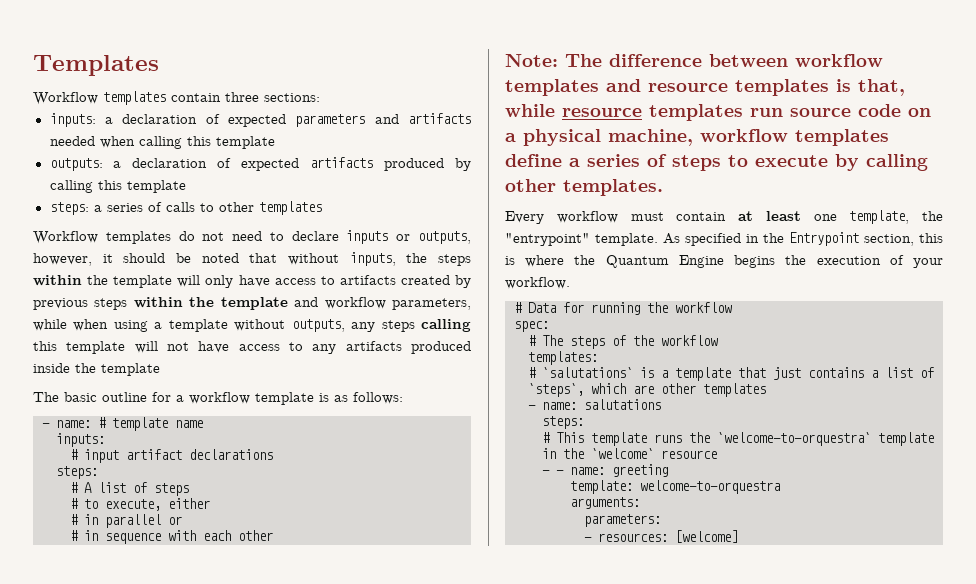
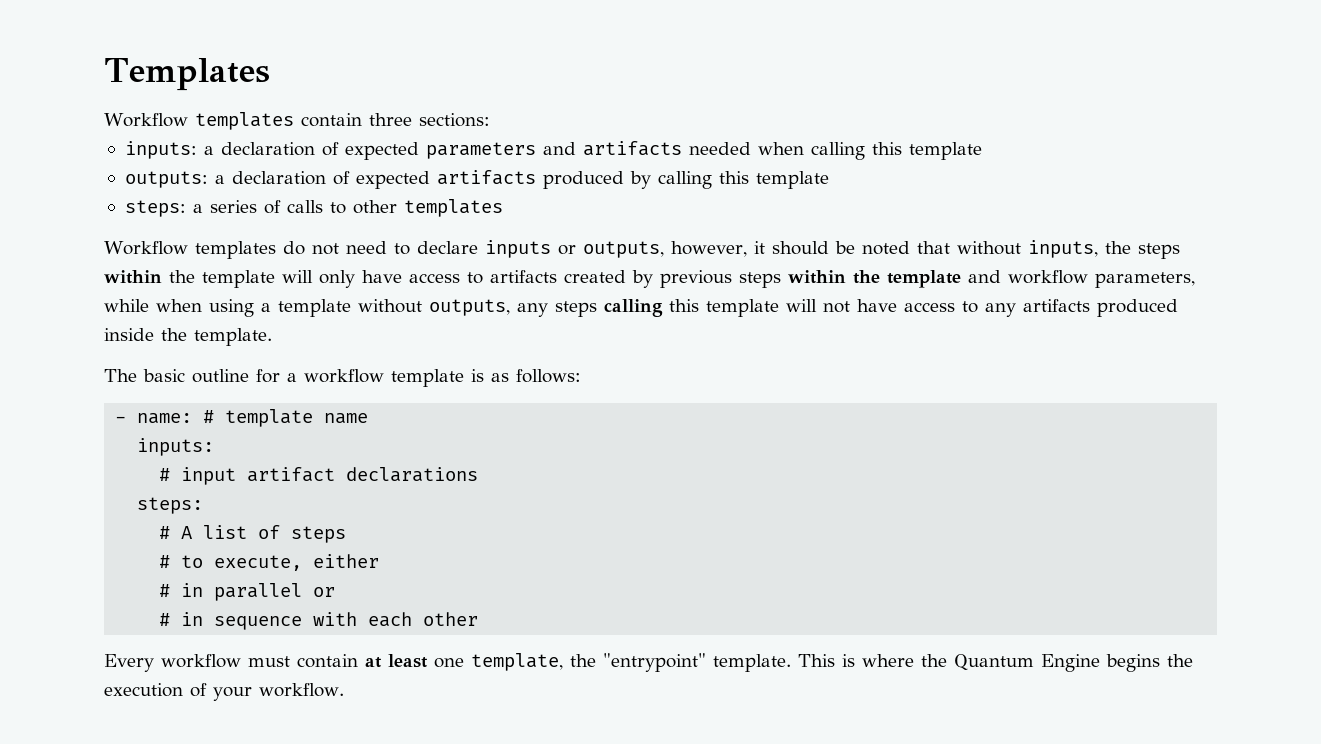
[101,363,160,376] template -> [194,328,272,346] template.
[505,54,883,67] [505,79,905,96] [505,104,931,121] [505,129,889,146] [505,154,928,171] [505,179,663,196] // Note: The difference between workflow templates and resource templates is that, while resource templates run source code on a physical machine, workflow templates define a series of steps to execute by calling other templates. -> (479, 619) none
[663,232,943,246] As specified in the Entrypoint section, this -> [798,654,835,667] This
[514,302,732,315] [514,321,549,332] [528,335,718,349] [528,351,598,365] [528,367,934,381] [528,383,766,397] [528,399,661,410] [542,416,584,429] [542,432,934,446] [542,448,717,459] [542,464,668,477] [570,480,780,494] [570,497,640,509] [584,514,661,527] [584,530,738,543] // # Data for running the workflow // spec: // # The steps of the workflow // templates: // # `salutations` is a template that just contains a list of `steps`, which are other templates // - name: salutations // steps: // # This template runs the `welcome-to-orquestra` template in the `welcome` resource // - - name: greeting // template: welcome-to-orquestra // arguments: // parameters: // - resources: [welcome] -> (344, 690) none

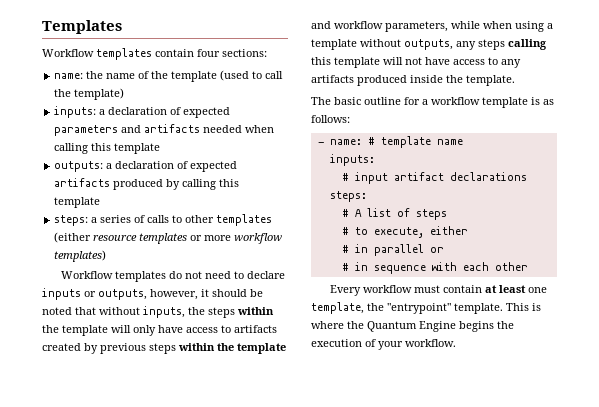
[368,113,412,126] three -> [197,49,220,57] four
(490, 120) none -> [54,70,284,82] [54,88,125,100] // name: the name of the template (used to call the template)
(503, 208) none -> [54,232,283,244] [54,250,107,262] (either resource templates or more workflow templates)

